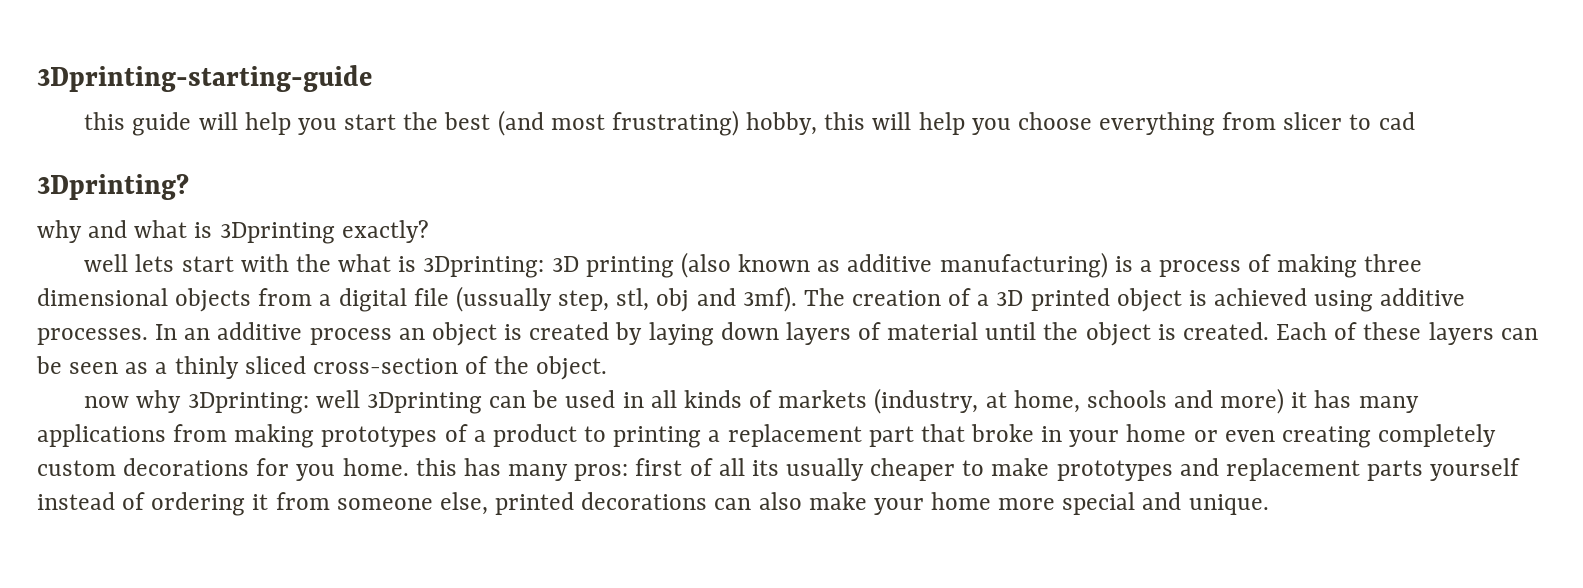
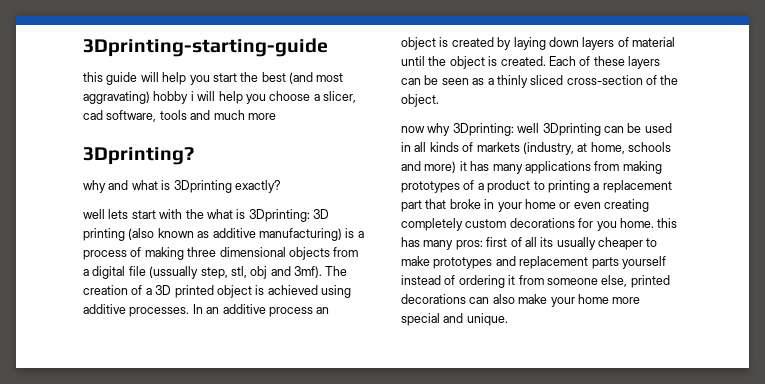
[611,110,866,136] frustrating) hobby, this -> [83,91,194,104] aggravating) hobby i
[1098,112,1415,136] everything from slicer to cad -> [313,91,356,103] [83,110,276,122] a slicer, cad software, tools and much more

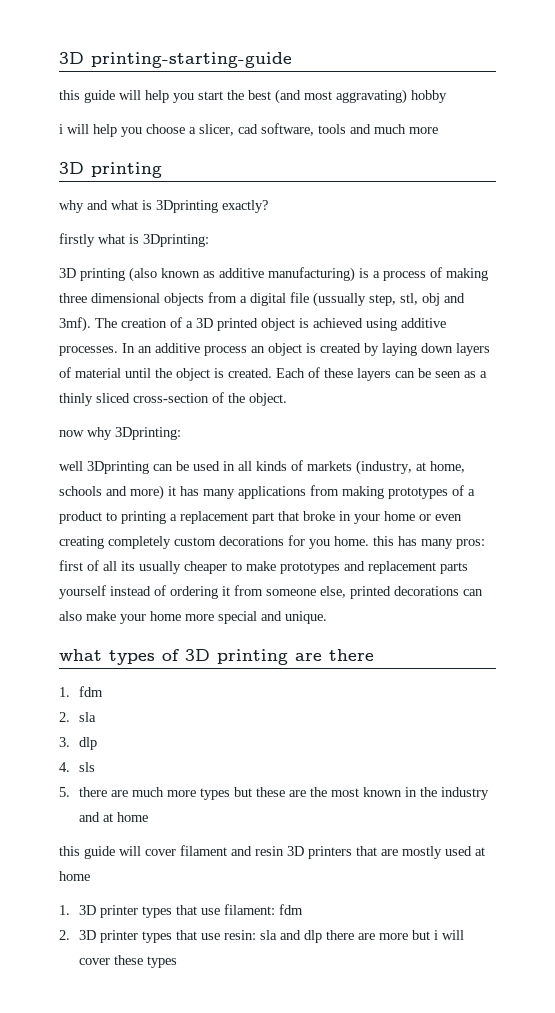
[83,38,328,57] 3Dprinting-starting-guide -> [59,52,292,68] 3D printing-starting-guide
(189, 97) none -> (447, 96) //
[83,147,194,165] 3Dprinting? -> [59,162,162,178] 3D printing
[83,209,204,219] well lets start with the -> [59,233,95,247] firstly
(310, 215) none -> (209, 240) //
(514, 129) none -> (181, 433) //
(508, 319) none -> [59,649,374,665] [59,686,104,697] [59,712,97,722] [59,737,98,750] [59,762,96,772] [59,787,490,800] [79,812,149,822] [59,845,485,859] [59,871,90,881] [59,904,304,918] [59,930,465,943] [79,955,178,968] // what types of 3D printing are there // 1. fdm // 2. sla // 3. dlp // 4. sls // 5. there are much more types but these are the most known in the industry and at home // this guide will cover filament and resin 3D printers that are mostly used at home // 1. 3D printer types that use filament: fdm // 2. 3D printer types that use resin: sla and dlp there are more but i will cover these types

